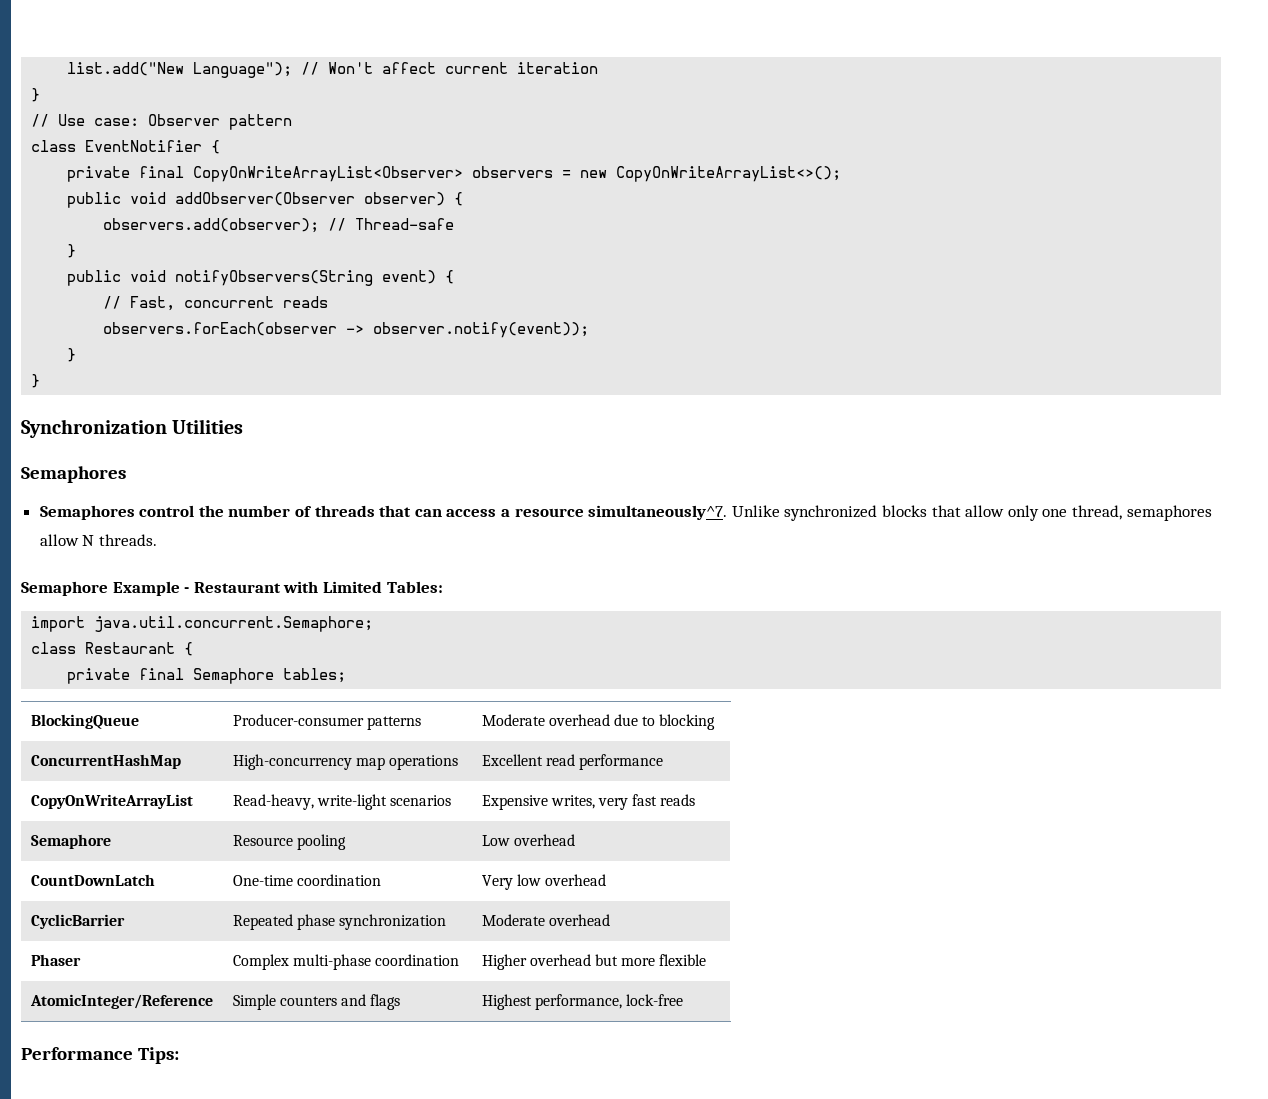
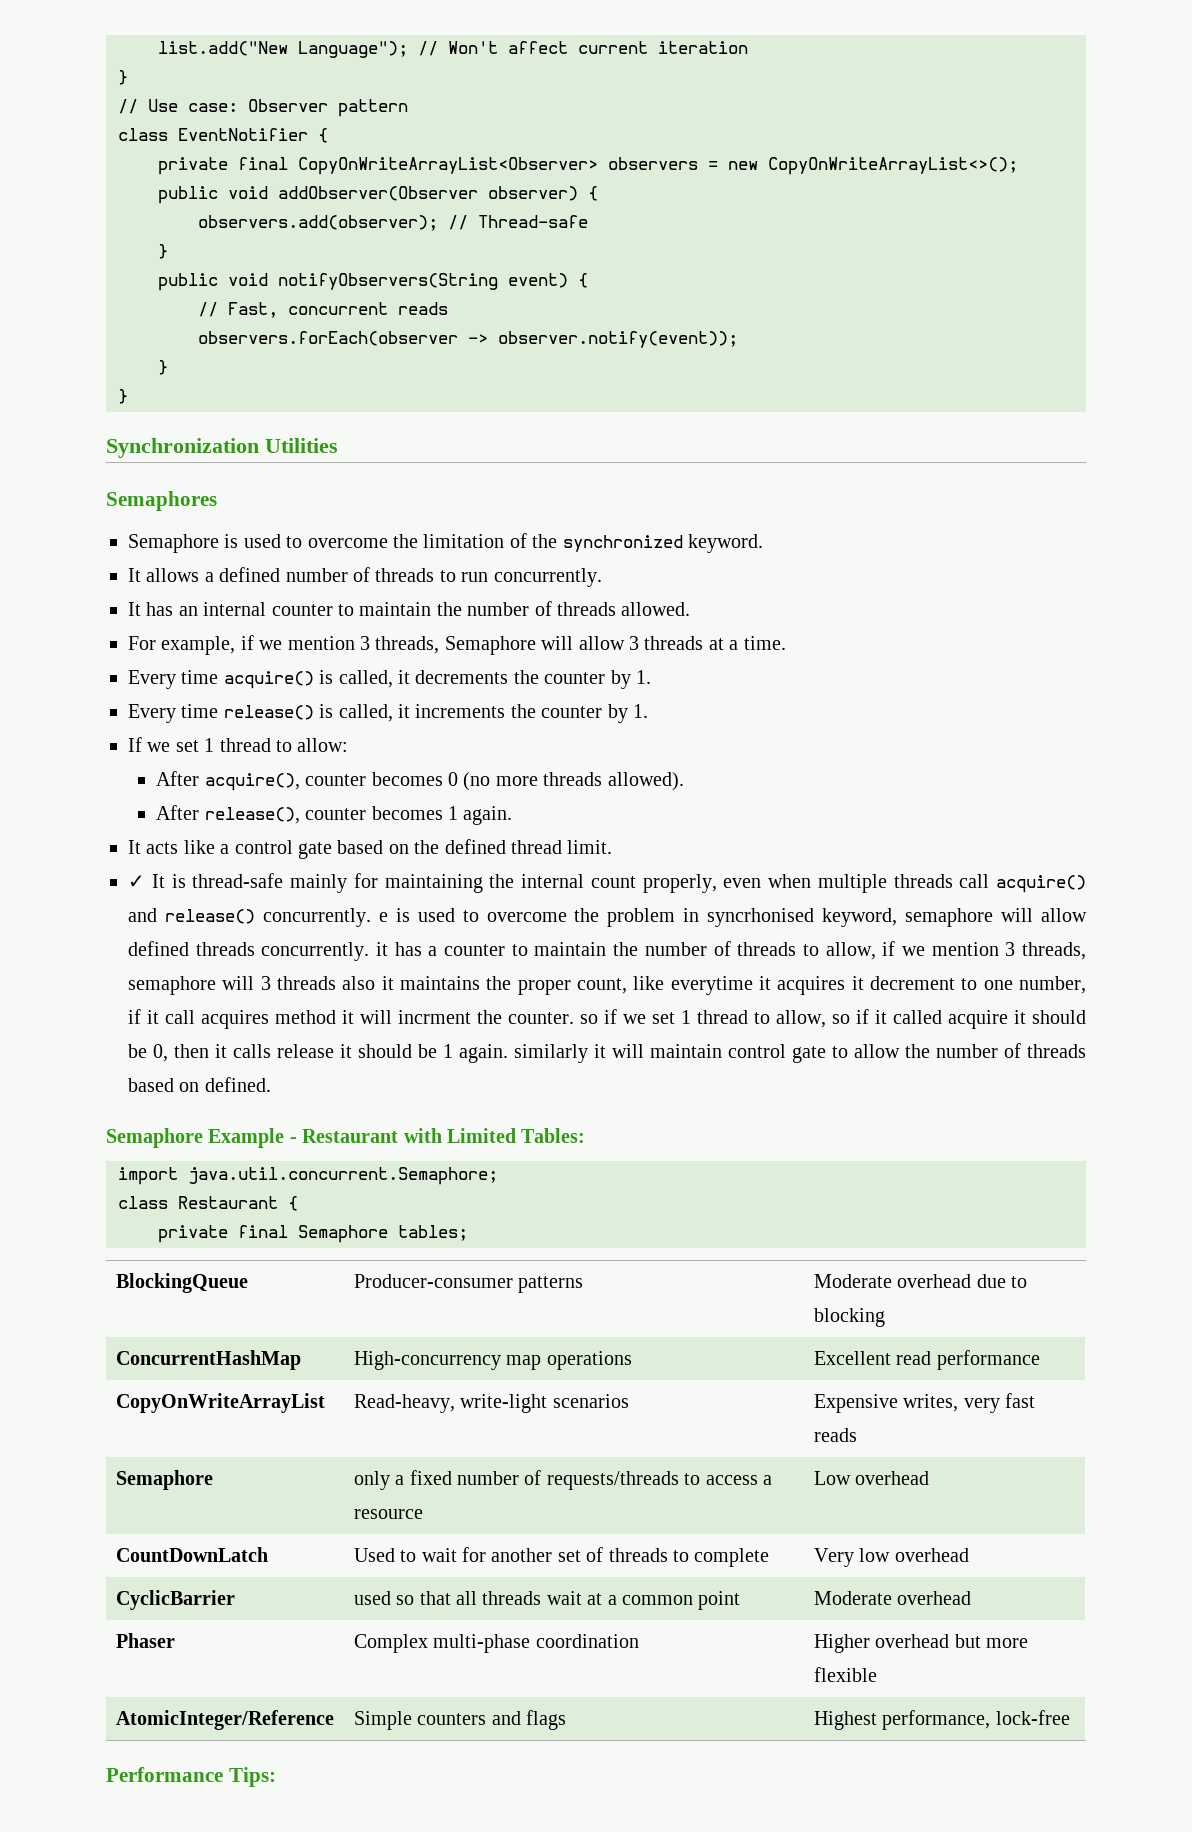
[39,505,1212,521] [39,534,157,546] Semaphores control the number of threads that can access a resource simultaneously^7. Unlike synchronized blocks that allow only one thread, semaphores allow N threads. -> [128,533,763,553] [128,567,602,587] [128,601,691,616] [128,635,786,655] [128,670,651,689] [128,704,648,723] [128,737,349,752] [156,771,684,791] [156,805,513,825] [128,839,613,859] [128,873,1086,893] [128,908,1087,927] [128,941,1087,961] [128,976,1087,995] [128,1009,1086,1029] [128,1043,1086,1063] [128,1077,271,1092] Semaphore is used to overcome the limitation of the synchronized keyword. // It allows a defined number of threads to run concurrently. // It has an internal counter to maintain the number of threads allowed. // For example, if we mention 3 threads, Semaphore will allow 3 threads at a time. // Every time acquire() is called, it decrements the counter by 1. // Every time release() is called, it increments the counter by 1. // If we set 1 thread to allow: // After acquire(), counter becomes 0 (no more threads allowed). // After release(), counter becomes 1 again. // It acts like a control gate based on the defined thread limit. // ✓ It is thread-safe mainly for maintaining the internal count properly, even when multiple threads call acquire() and release() concurrently. e is used to overcome the problem in syncrhonised keyword, semaphore will allow defined threads concurrently. it has a counter to maintain the number of threads to allow, if we mention 3 threads, semaphore will 3 threads also it maintains the proper count, like everytime it acquires it decrement to one number, if it call acquires method it will incrment the counter. so if we set 1 thread to allow, so if it called acquire it should be 0, then it calls release it should be 1 again. similarly it will maintain control gate to allow the number of threads based on defined.
[232,834,346,850] [481,834,575,846] [30,874,155,886] [232,874,381,886] [481,874,607,890] [30,914,125,929] [232,914,447,930] Resource pooling | Low overhead // CountDownLatch | One-time coordination | Very low overhead // CyclicBarrier | Repeated phase synchronization -> [353,1470,773,1490] [353,1509,423,1519] [813,1471,930,1485] [115,1547,268,1562] [353,1547,770,1567] [813,1548,969,1567] [115,1590,235,1610] [353,1591,741,1610] only a fixed number of requests/threads to access a resource | Low overhead // CountDownLatch | Used to wait for another set of threads to complete | Very low overhead // CyclicBarrier | used so that all threads wait at a common point

